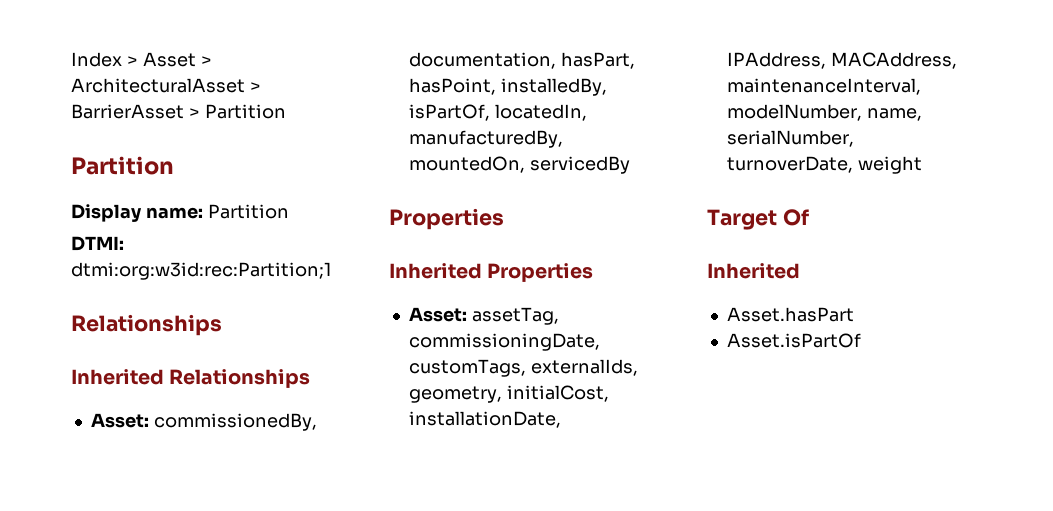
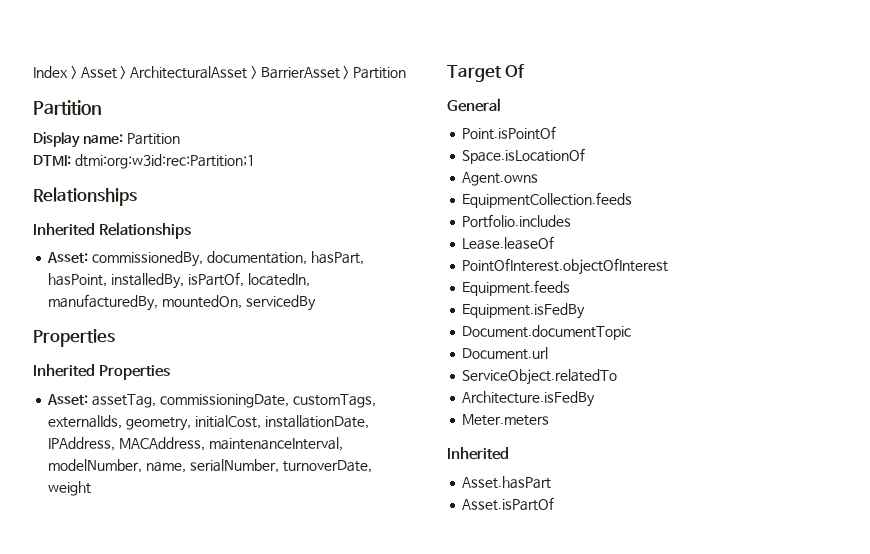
(809, 217) none -> [447,98,501,112] [462,126,557,140] [462,148,586,164] [462,172,539,186] [462,192,633,208] [462,214,572,228] [462,236,555,250] [462,258,669,275] [462,280,571,296] [462,303,586,319] [462,325,632,340] [462,347,549,360] [462,369,618,385] [462,391,596,407] [462,414,550,426] // General // Point.isPointOf // Space.isLocationOf // Agent.owns // EquipmentCollection.feeds // Portfolio.includes // Lease.leaseOf // PointOfInterest.objectOfInterest // Equipment.feeds // Equipment.isFedBy // Document.documentTopic // Document.url // ServiceObject.relatedTo // Architecture.isFedBy // Meter.meters

